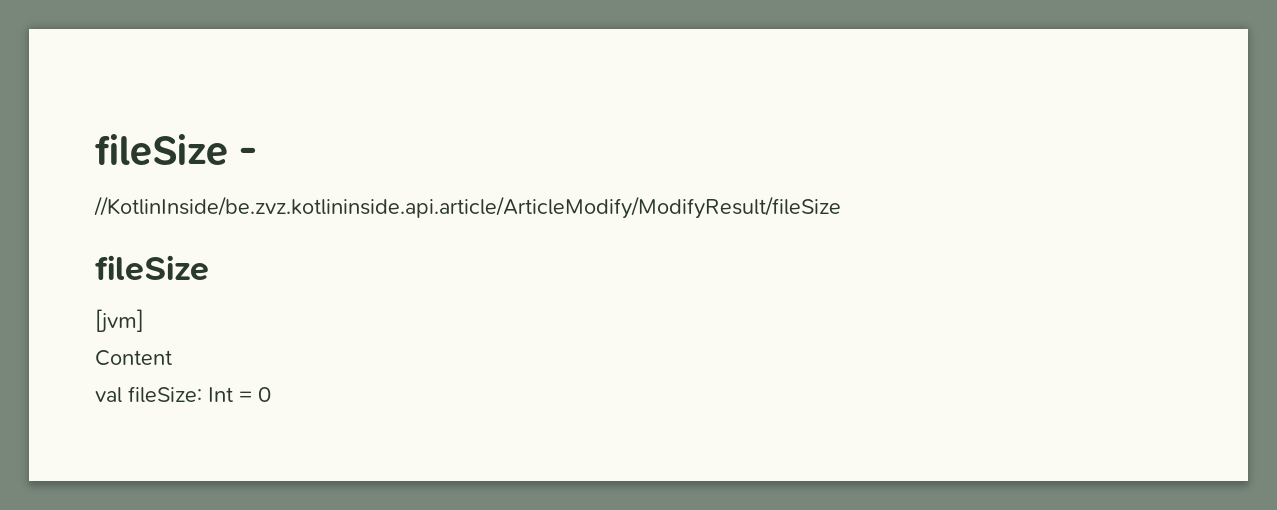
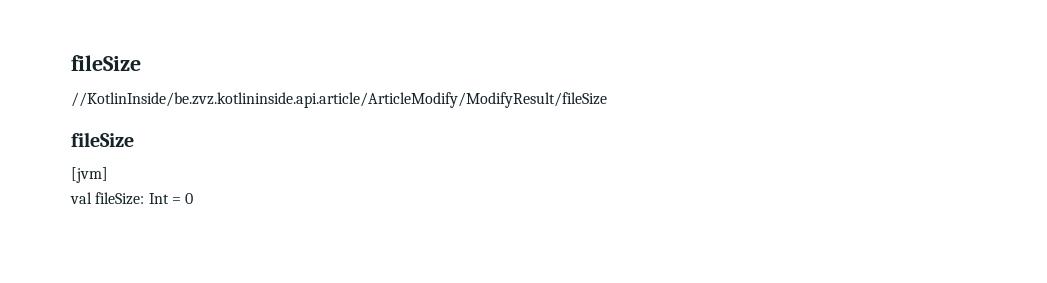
[95,134,257,166] fileSize - -> [71,55,141,71] fileSize
[95,350,172,366] // Content -> (108, 175) none

